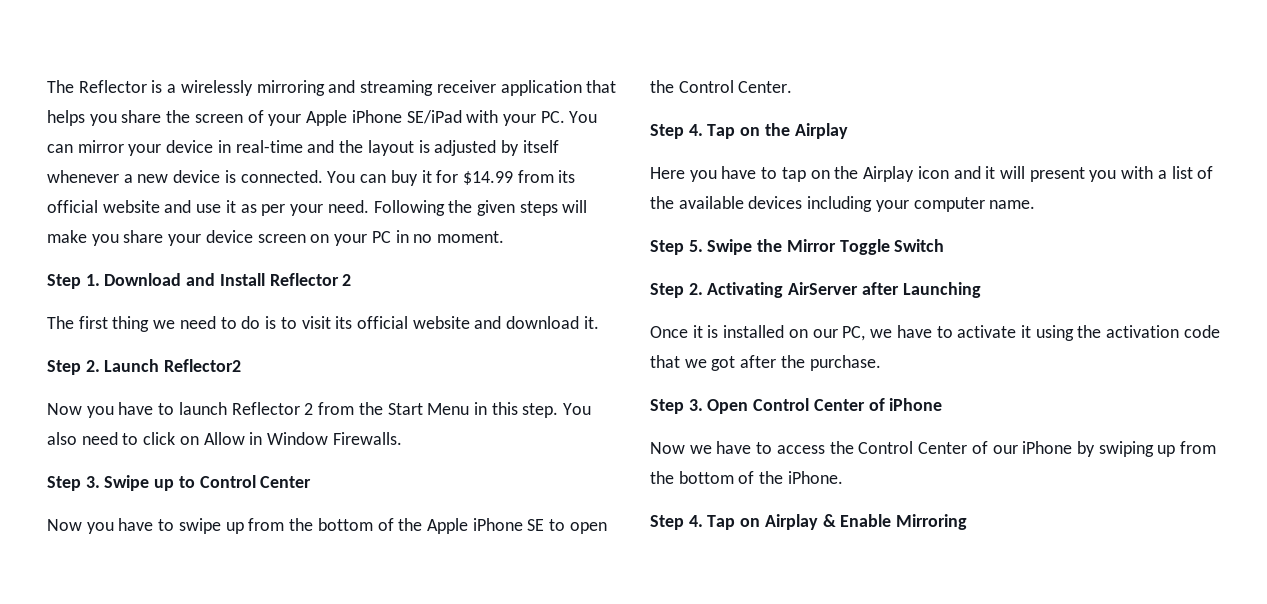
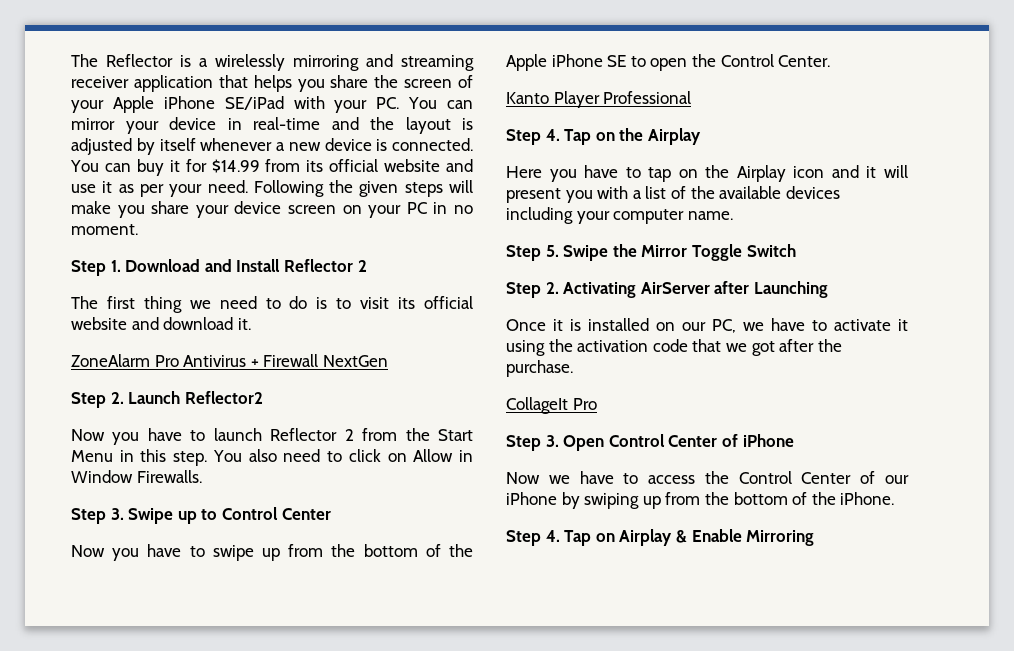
(599, 322) none -> [71,354,388,367] // ZoneAlarm Pro Antivirus + Firewall NextGen
(793, 87) none -> [506,91,692,108] // Kanto Player Professional
(881, 363) none -> [506,397,597,414] // CollageIt Pro

